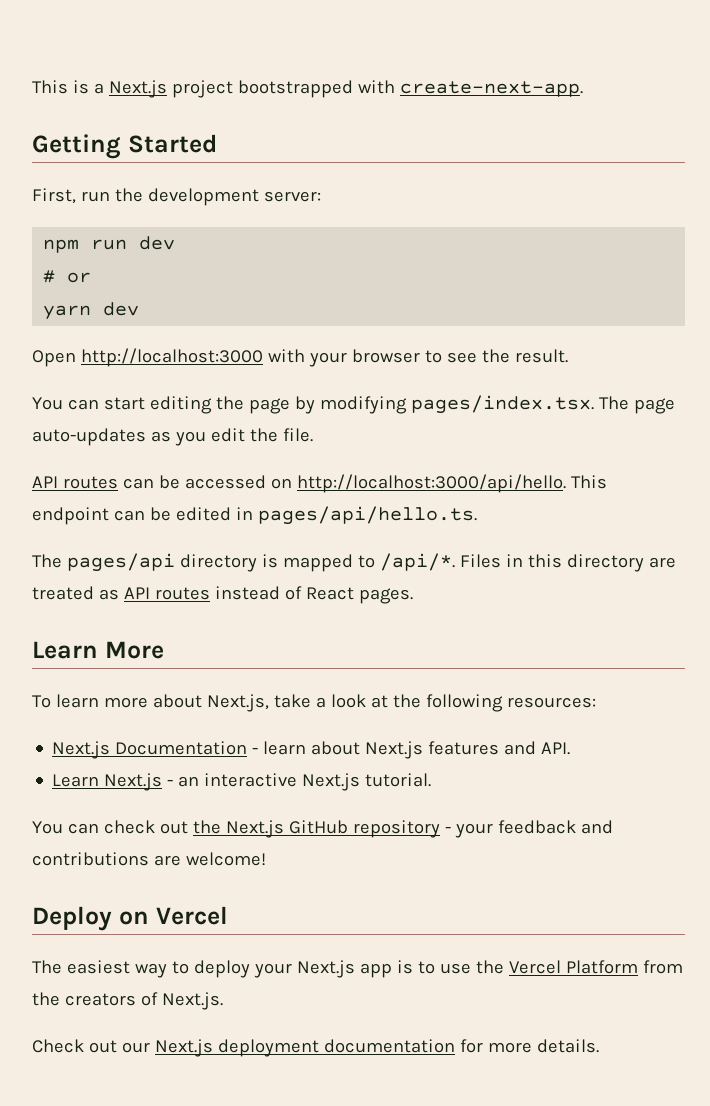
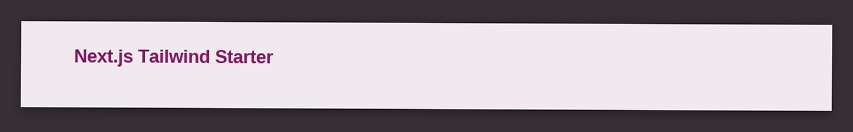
[32,80,583,98] [32,134,217,159] [32,188,321,206] [43,236,176,253] [43,270,92,283] [43,302,140,320] [32,348,568,367] [32,395,675,414] [32,428,313,446] [32,474,607,493] [32,506,477,525] [32,553,676,572] [32,586,413,604] [32,641,164,659] [32,694,596,712] [52,741,571,759] [52,773,432,791] [32,820,613,838] [32,852,266,866] [32,906,228,931] [32,960,683,978] [32,992,223,1010] [32,1039,599,1057] This is a Next.js project bootstrapped with create-next-app. // Getting Started // First, run the development server: // npm run dev // # or // yarn dev // Open http://localhost:3000 with your browser to see the result. // You can start editing the page by modifying pages/index.tsx. The page auto-updates as you edit the file. // API routes can be accessed on http://localhost:3000/api/hello. This endpoint can be edited in pages/api/hello.ts. // The pages/api directory is mapped to /api/*. Files in this directory are treated as API routes instead of React pages. // Learn More // To learn more about Next.js, take a look at the following resources: // Next.js Documentation - learn about Next.js features and API. // Learn Next.js - an interactive Next.js tutorial. // You can check out the Next.js GitHub repository - your feedback and contributions are welcome! // Deploy on Vercel // The easiest way to deploy your Next.js app is to use the Vercel Platform from the creators of Next.js. // Check out our Next.js deployment documentation for more details. -> [73,49,274,67] Next.js Tailwind Starter

